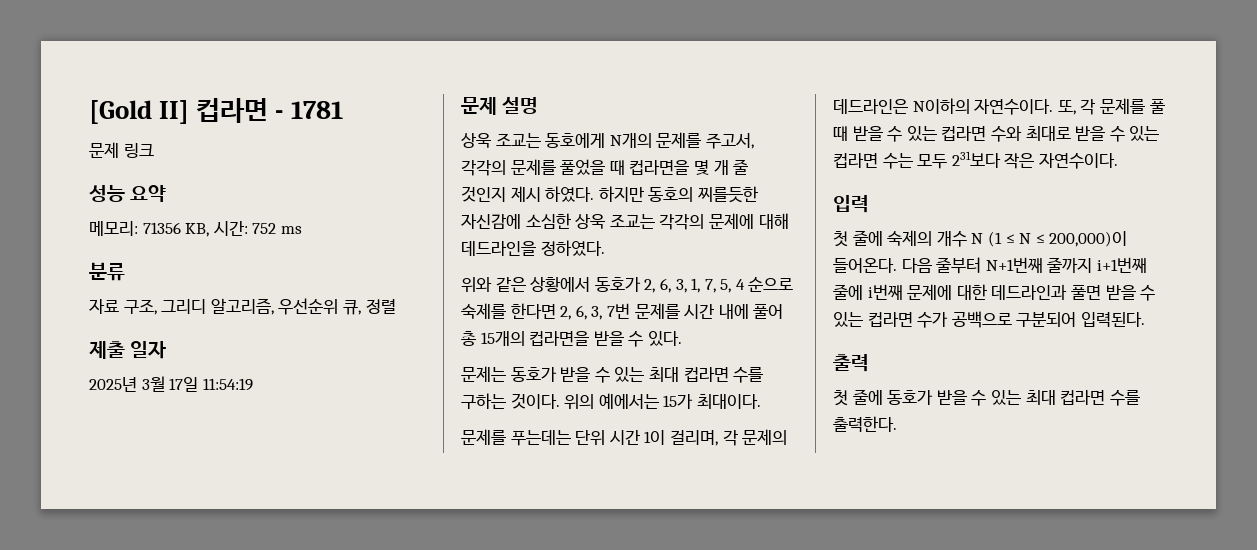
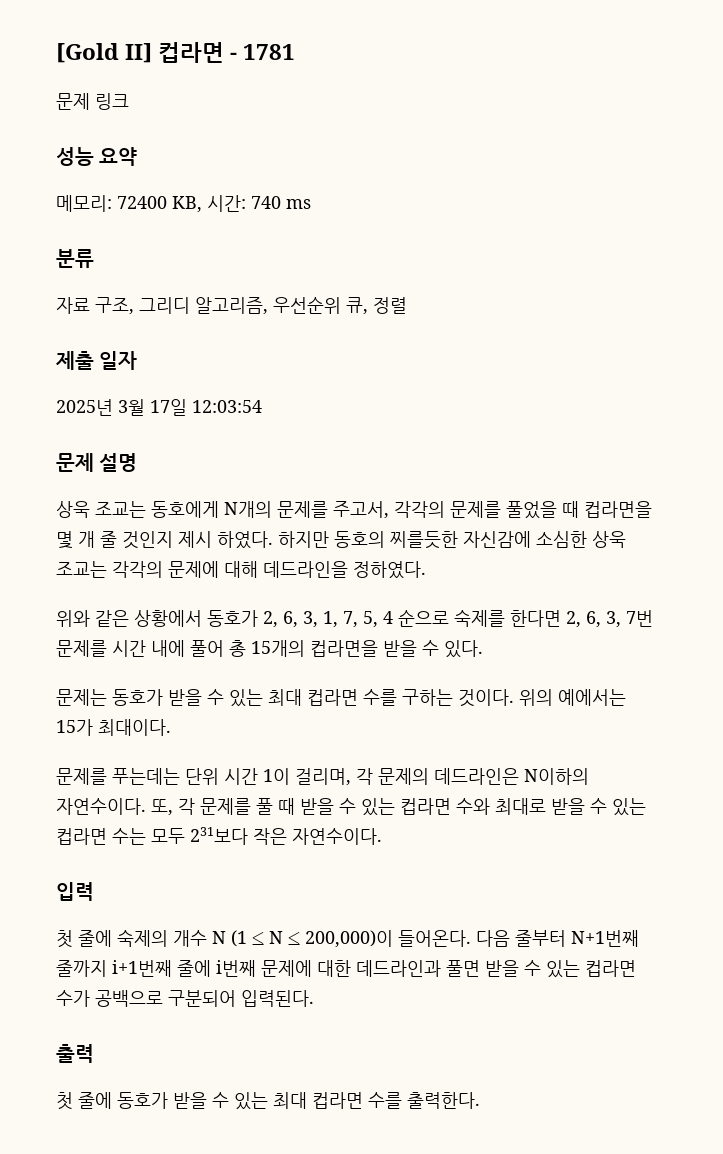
[142,222,181,234] 71356 -> [117,196,167,209] 72400
[252,223,277,234] 752 -> [251,196,281,209] 740
[202,378,253,391] 11:54:19 -> [192,400,262,413] 12:03:54

